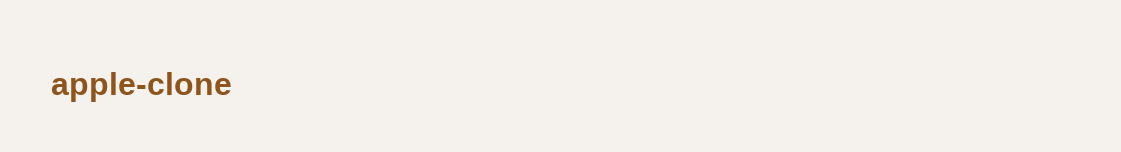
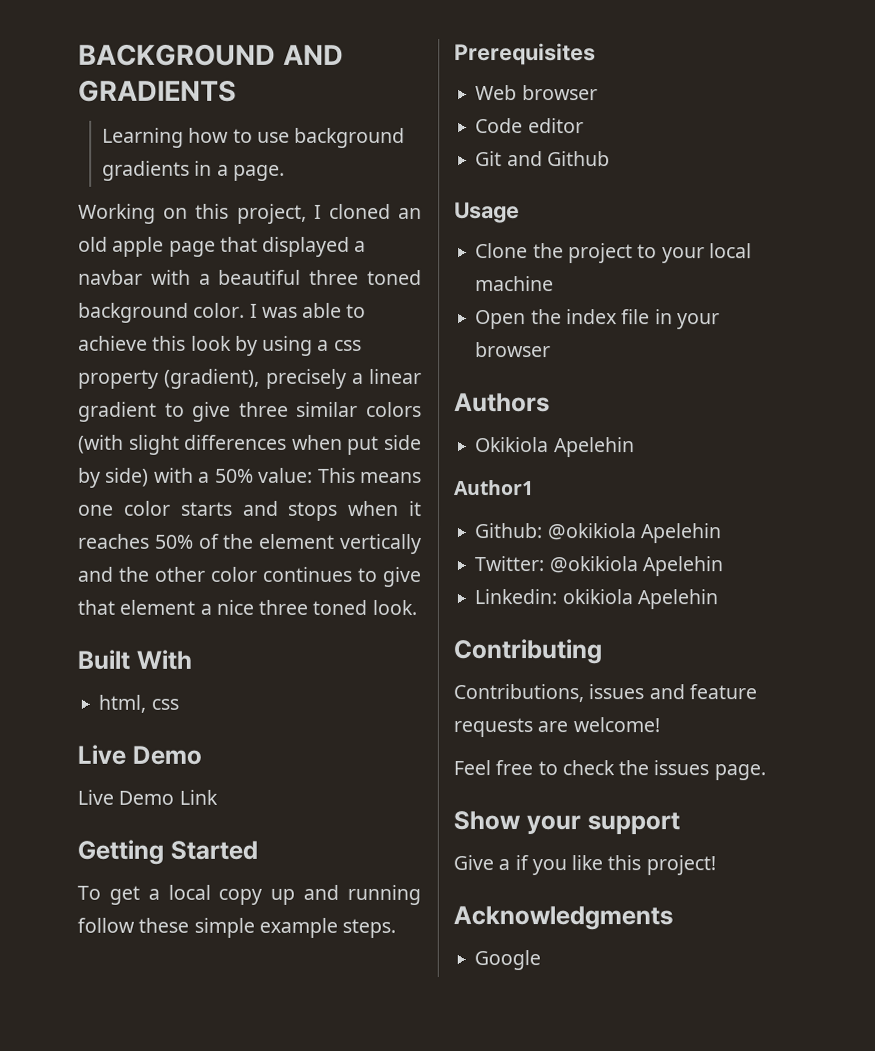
[51,72,232,102] apple-clone -> [78,43,344,66] [78,79,237,102] [102,127,406,148] [102,160,285,181] [78,203,422,224] [78,236,367,257] [78,269,423,285] [78,302,367,323] [78,335,362,356] [78,368,422,389] [78,401,422,422] [78,434,422,455] [78,467,422,488] [78,500,422,521] [77,533,422,554] [77,566,421,587] [77,599,417,615] [77,649,192,670] [98,694,179,713] [77,744,202,765] [77,789,218,805] [77,839,258,865] [77,884,421,905] [77,917,397,938] [454,43,596,66] [475,85,598,101] [475,118,584,134] [475,151,610,167] [454,202,520,224] [475,243,752,264] [475,276,555,292] [475,309,720,330] [475,342,552,358] [454,393,550,413] [475,437,635,458] [454,480,534,496] [474,523,722,544] [474,556,723,577] [474,589,718,610] [453,639,602,665] [453,684,757,703] [453,717,660,738] [453,760,766,781] [453,811,680,835] [453,855,716,876] [453,906,673,931] [474,950,542,971] BACKGROUND AND GRADIENTS // Learning how to use background gradients in a page. // Working on this project, I cloned an old apple page that displayed a navbar with a beautiful three toned background color. I was able to achieve this look by using a css property (gradient), precisely a linear gradient to give three similar colors (with slight differences when put side by side) with a 50% value: This means one color starts and stops when it reaches 50% of the element vertically and the other color continues to give that element a nice three toned look. // Built With // html, css // Live Demo // Live Demo Link // Getting Started // To get a local copy up and running follow these simple example steps. // Prerequisites // Web browser // Code editor // Git and Github // Usage // Clone the project to your local machine // Open the index file in your browser // Authors // Okikiola Apelehin // Author1 // Github: @okikiola Apelehin // Twitter: @okikiola Apelehin // Linkedin: okikiola Apelehin // Contributing // Contributions, issues and feature requests are welcome! // Feel free to check the issues page. // Show your support // Give a if you like this project! // Acknowledgments // Google

